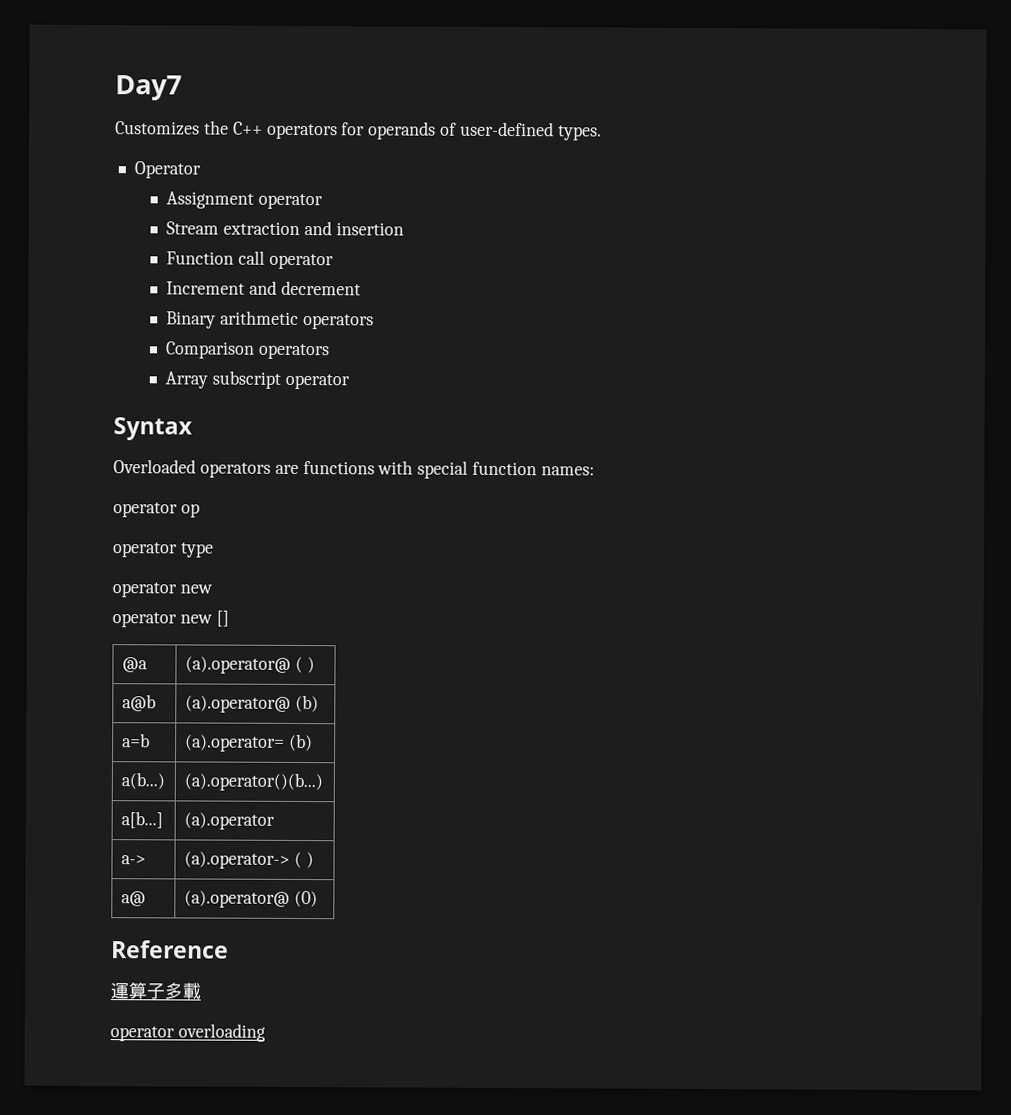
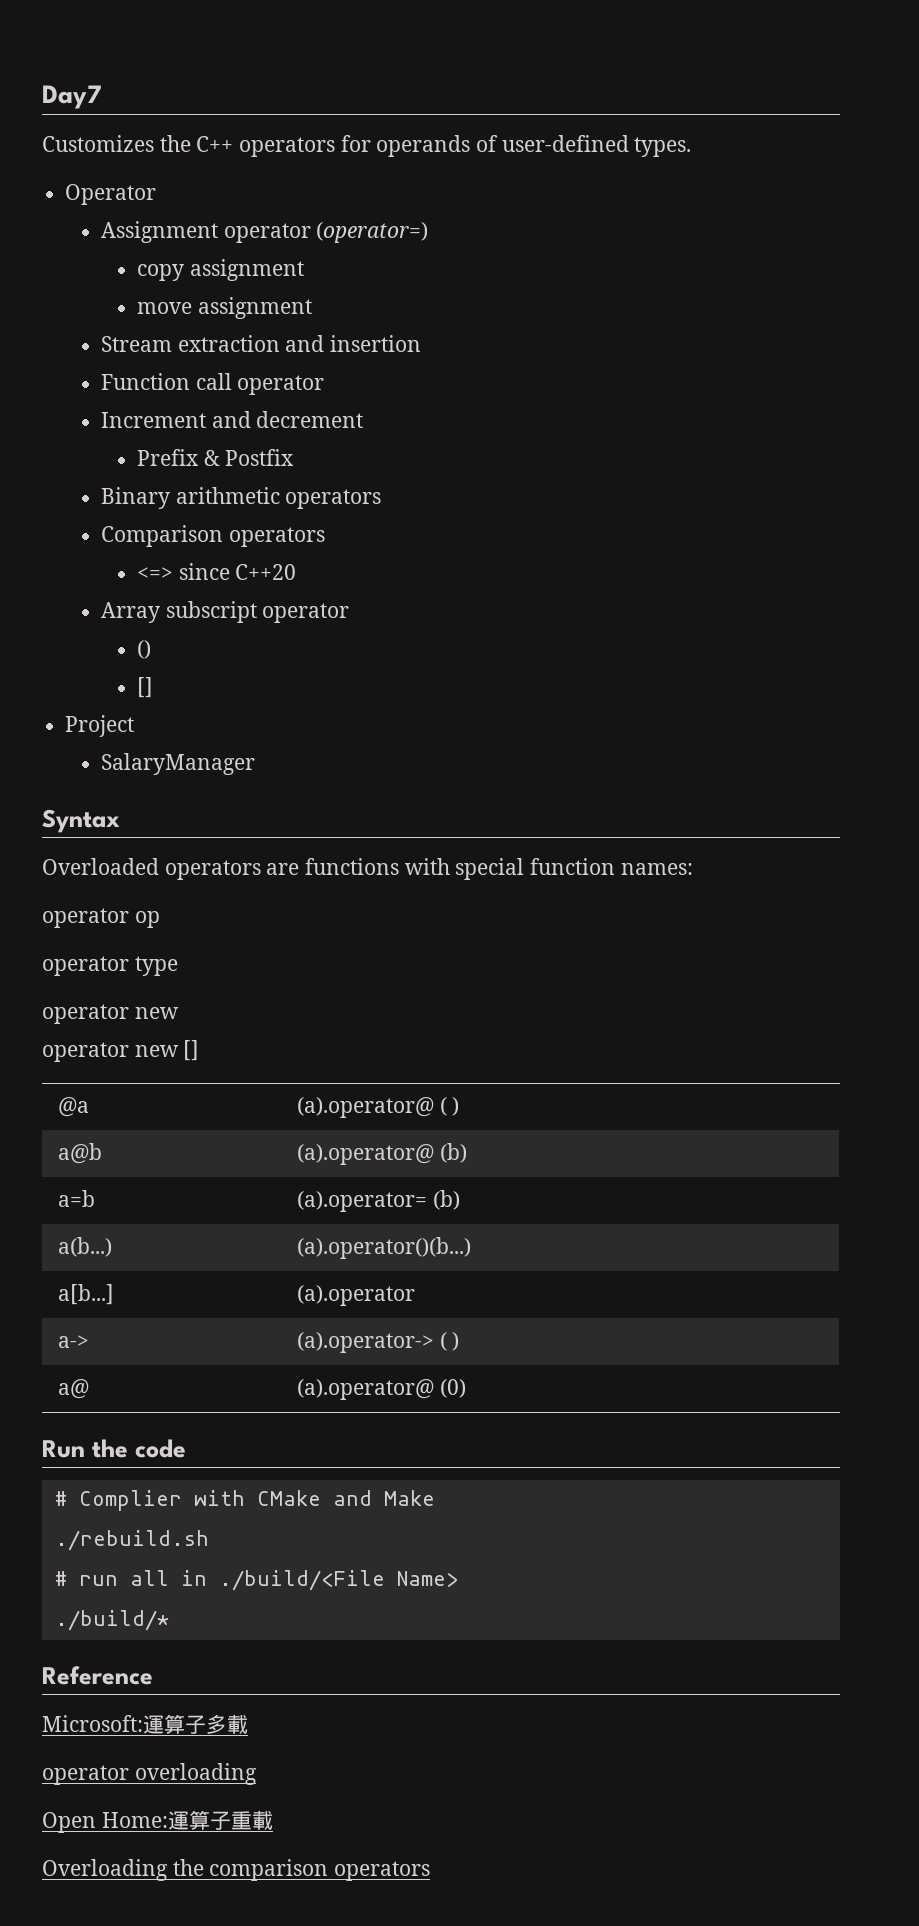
(324, 201) none -> [316,222,429,243] [136,259,304,281] [136,297,312,319] (operator=) // copy assignment // move assignment
(361, 288) none -> [136,449,295,466] // Prefix & Postfix
(331, 351) none -> [136,563,297,580] // <=> since C++20
(350, 381) none -> [136,640,151,659] [136,677,153,698] [65,715,135,737] [101,753,256,775] // () // [] // Project // SalaryManager
(318, 899) none -> [42,1439,186,1458] [54,1490,435,1511] [54,1530,209,1551] [54,1570,458,1591] [54,1610,169,1631] // Run the code // # Complier with CMake and Make // ./rebuild.sh // # run all in ./build/<File Name> // ./build/*
(229, 949) none -> [42,1715,143,1732] Microsoft:
(266, 1032) none -> [42,1810,273,1833] [42,1859,431,1881] // Open Home:運算子重載 // Overloading the comparison operators

